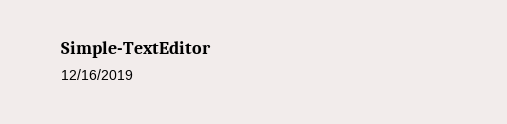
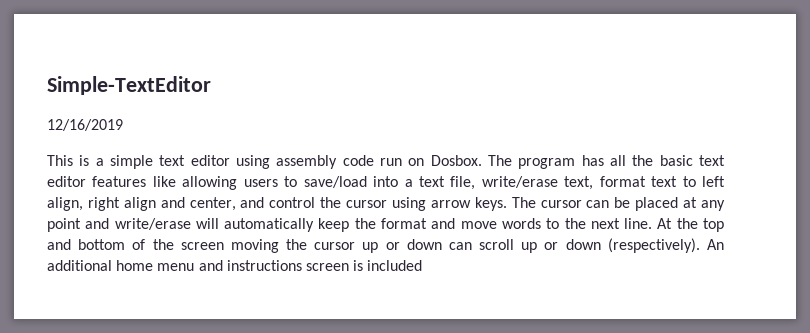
(133, 74) none -> [47,155,726,169] [47,176,725,190] [47,197,726,211] [47,218,724,232] [47,238,724,253] [47,260,423,271] // This is a simple text editor using assembly code run on Dosbox. The program has all the basic text editor features like allowing users to save/load into a text file, write/erase text, format text to left align, right align and center, and control the cursor using arrow keys. The cursor can be placed at any point and write/erase will automatically keep the format and move words to the next line. At the top and bottom of the screen moving the cursor up or down can scroll up or down (respectively). An additional home menu and instructions screen is included

